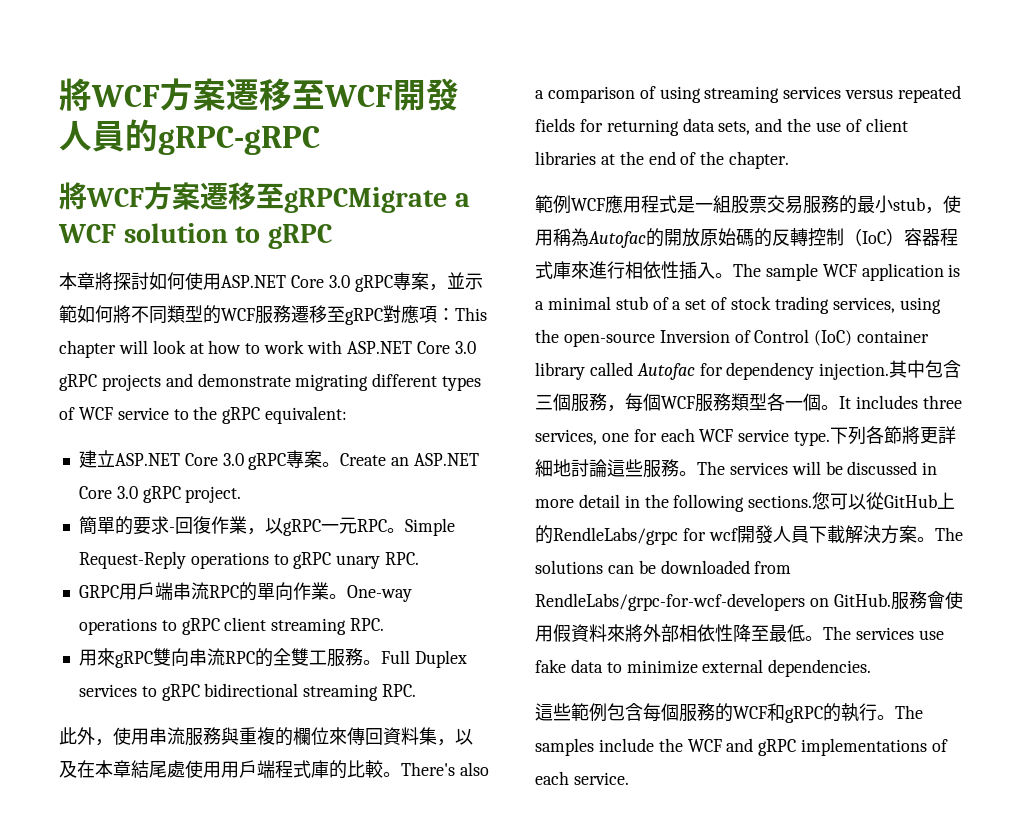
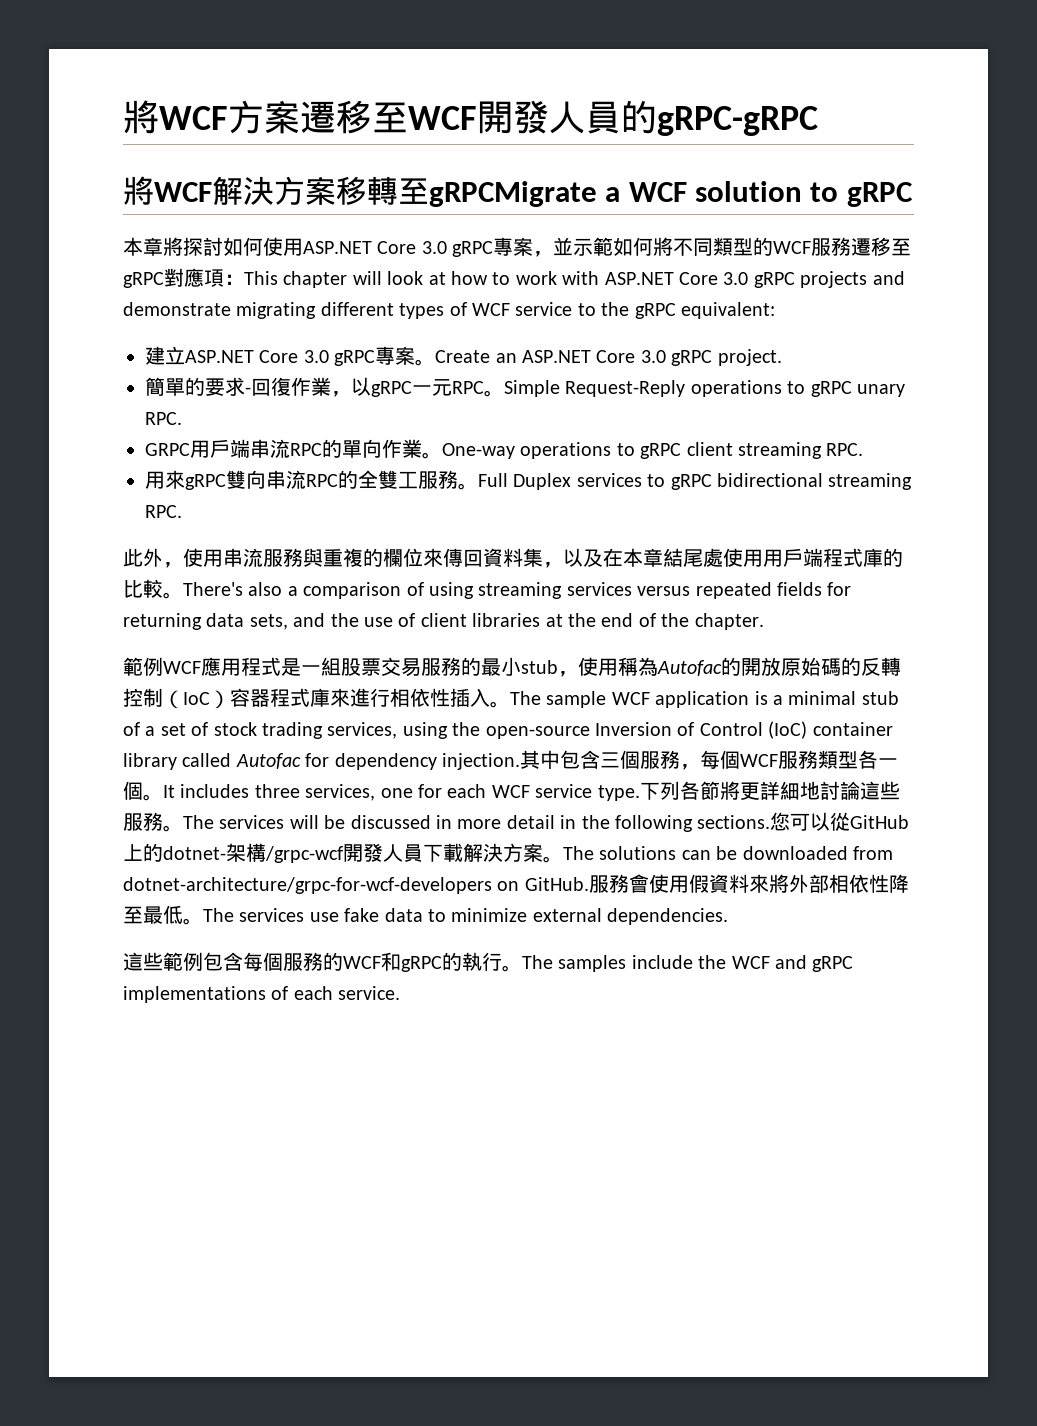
[144,182,256,210] 方案遷移 -> [212,176,398,205] 解決方案移轉
[553,527,738,545] RendleLabs/grpc for wcf -> [163,843,343,863] dotnet-架構/grpc-wcf
[535,593,805,611] RendleLabs/grpc-for-wcf-developers -> [123,877,492,894] dotnet-architecture/grpc-for-wcf-developers

